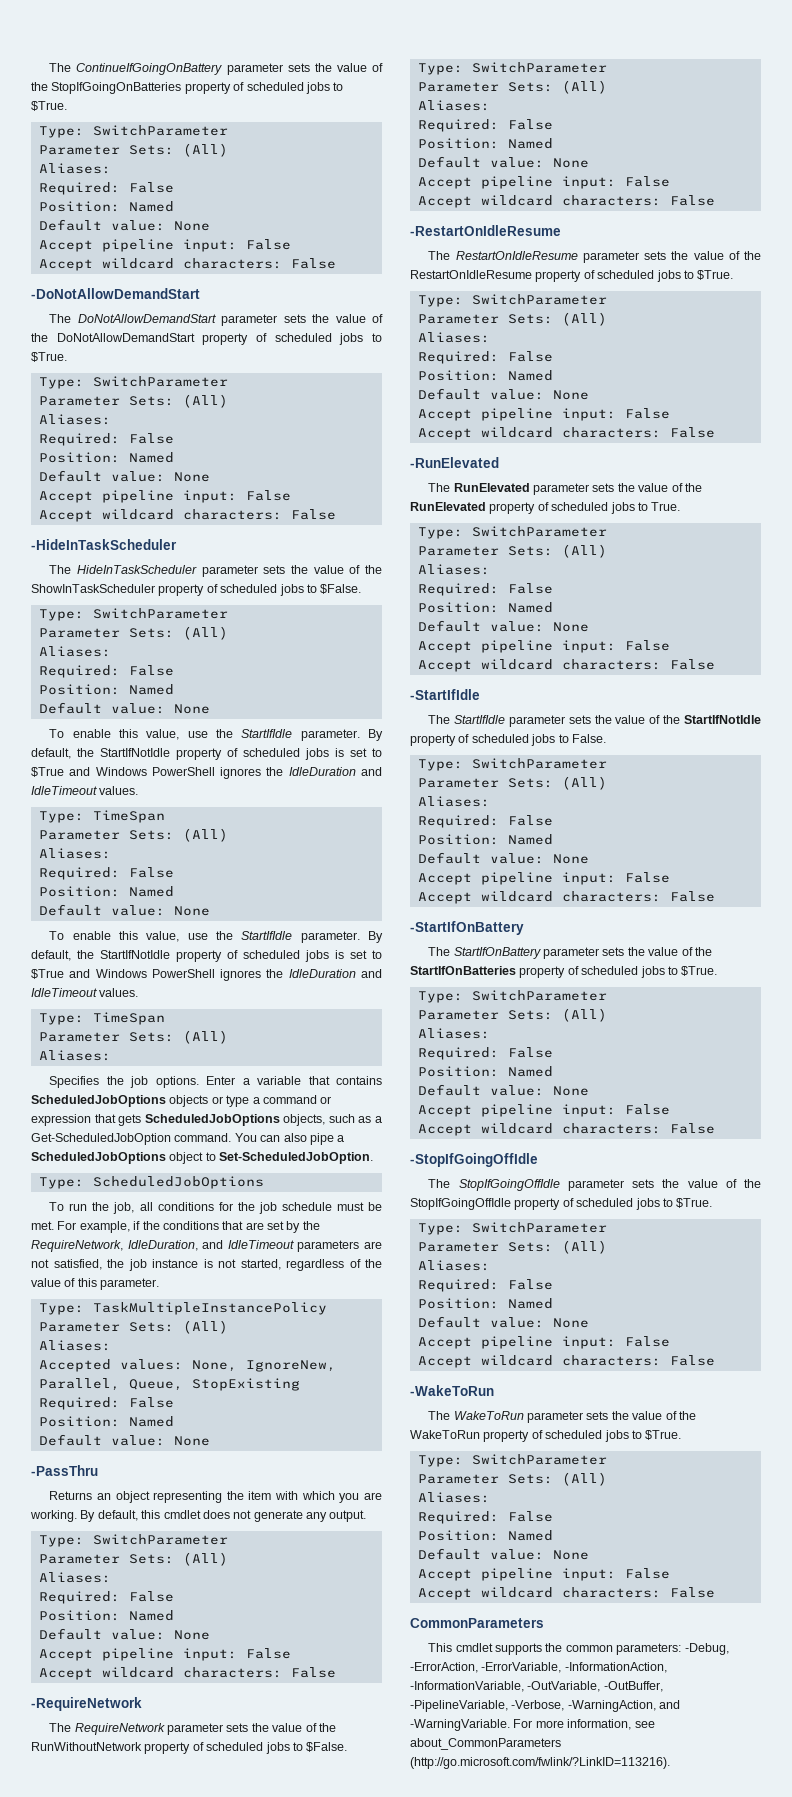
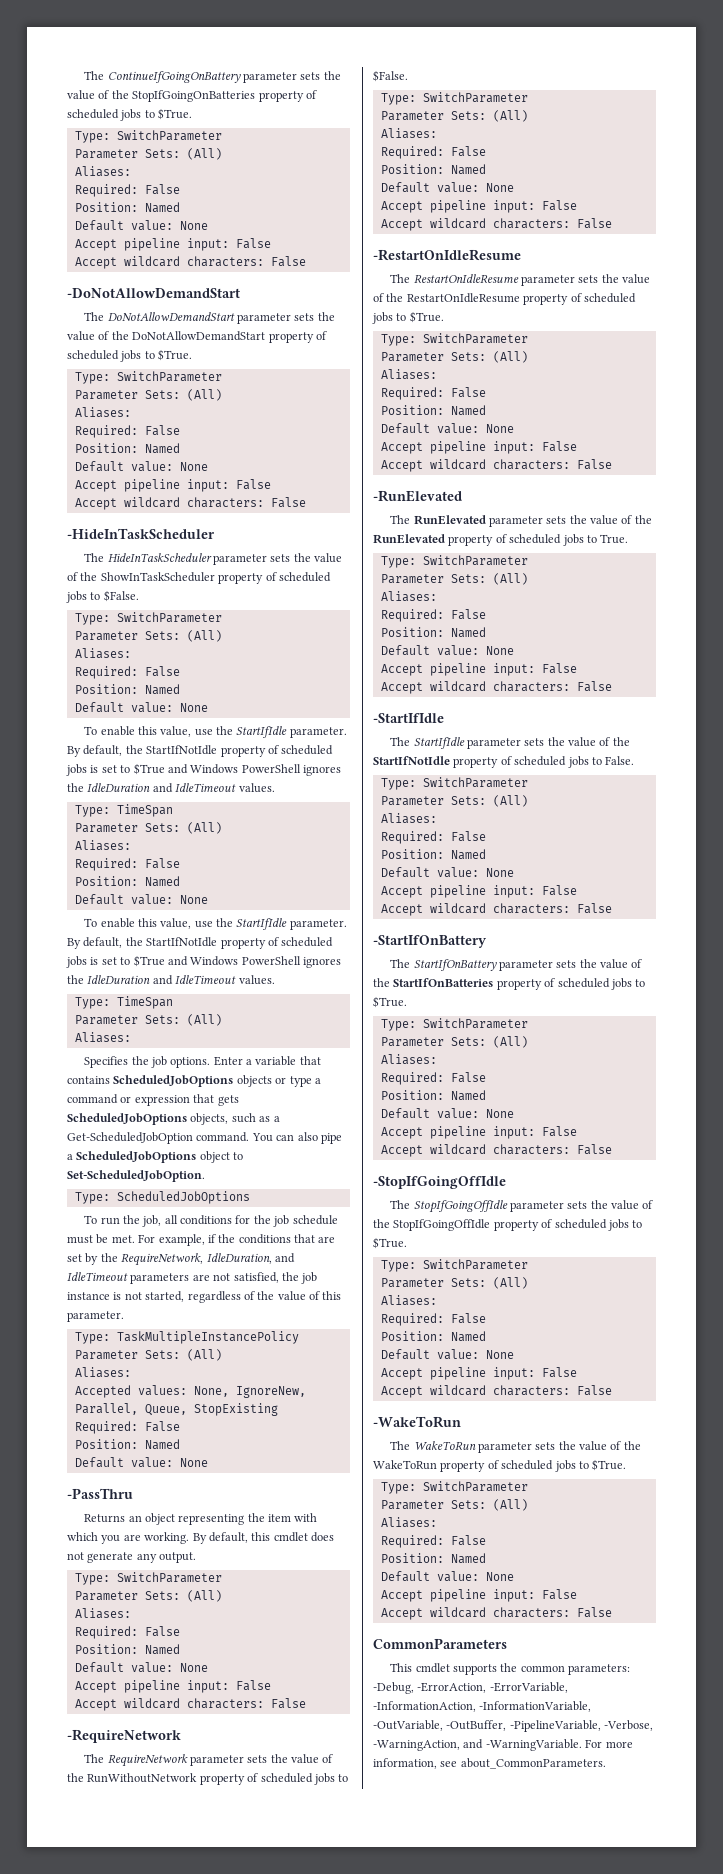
[410,1738,561,1750] [410,1757,670,1769] about_CommonParameters (http://go.microsoft.com/fwlink/?LinkID=113216). -> [460,1758,606,1769] about_CommonParameters.

